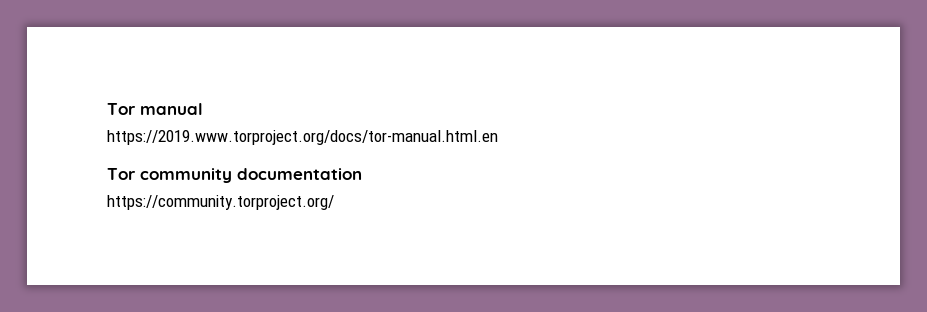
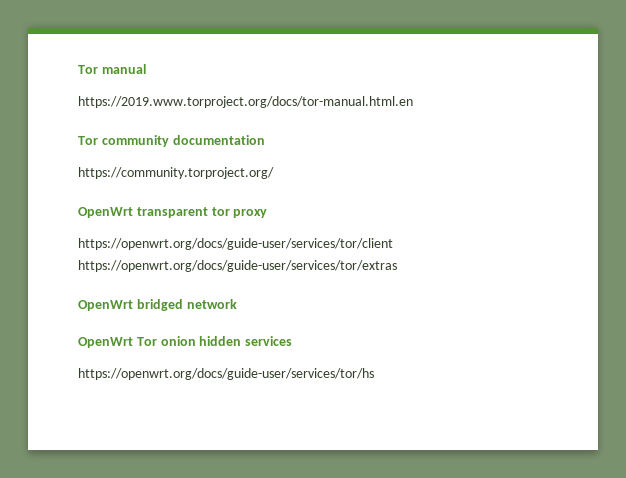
(334, 202) none -> [78,207,268,218] [78,238,393,250] [78,260,397,272] [78,299,237,311] [78,336,293,348] [78,368,374,380] // OpenWrt transparent tor proxy // https://openwrt.org/docs/guide-user/services/tor/client https://openwrt.org/docs/guide-user/services/tor/extras // OpenWrt bridged network // OpenWrt Tor onion hidden services // https://openwrt.org/docs/guide-user/services/tor/hs

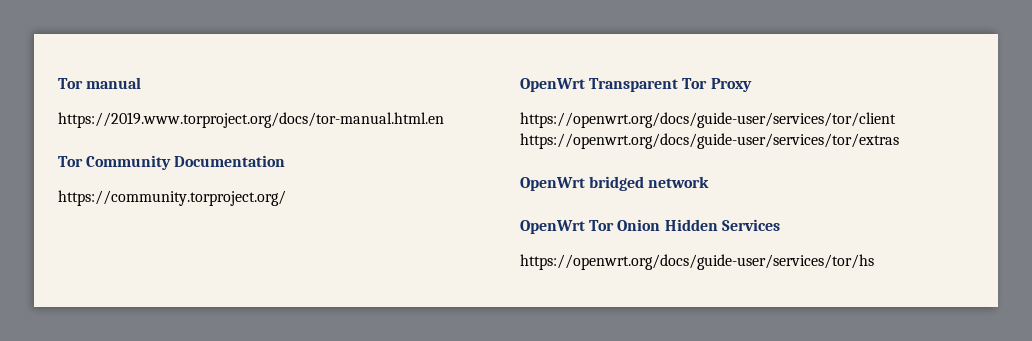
[101,135,265,147] community documentation -> [86,155,286,170] Community Documentation
[136,207,268,218] transparent tor proxy -> [589,78,752,92] Transparent Tor Proxy
[160,336,293,346] onion hidden services -> [617,219,780,231] Onion Hidden Services

